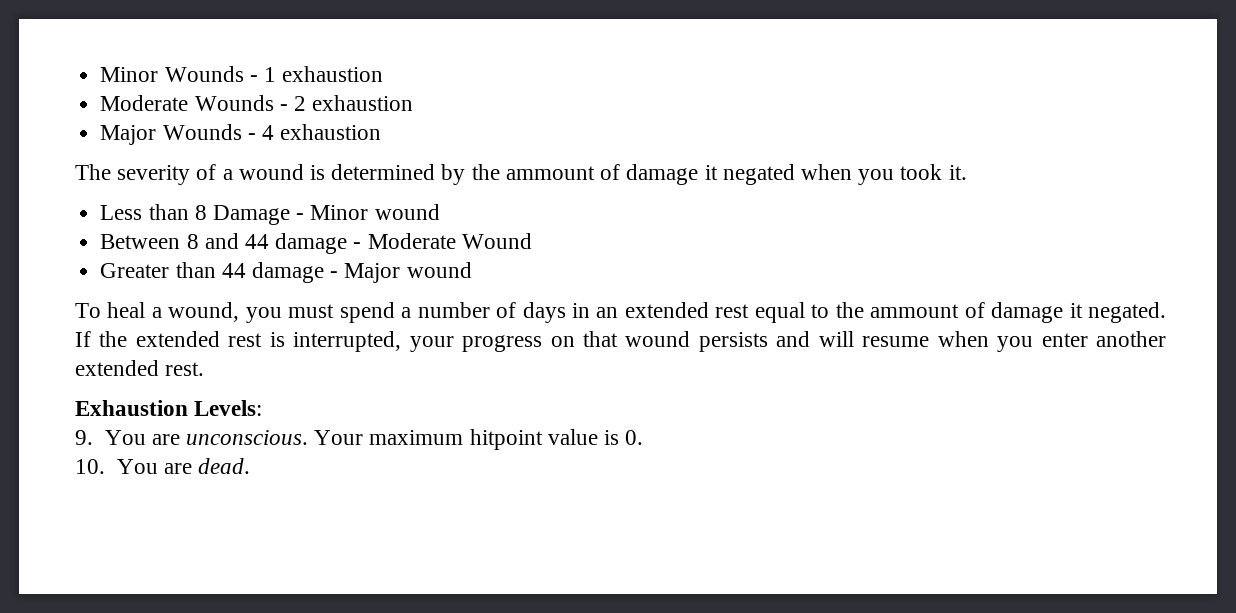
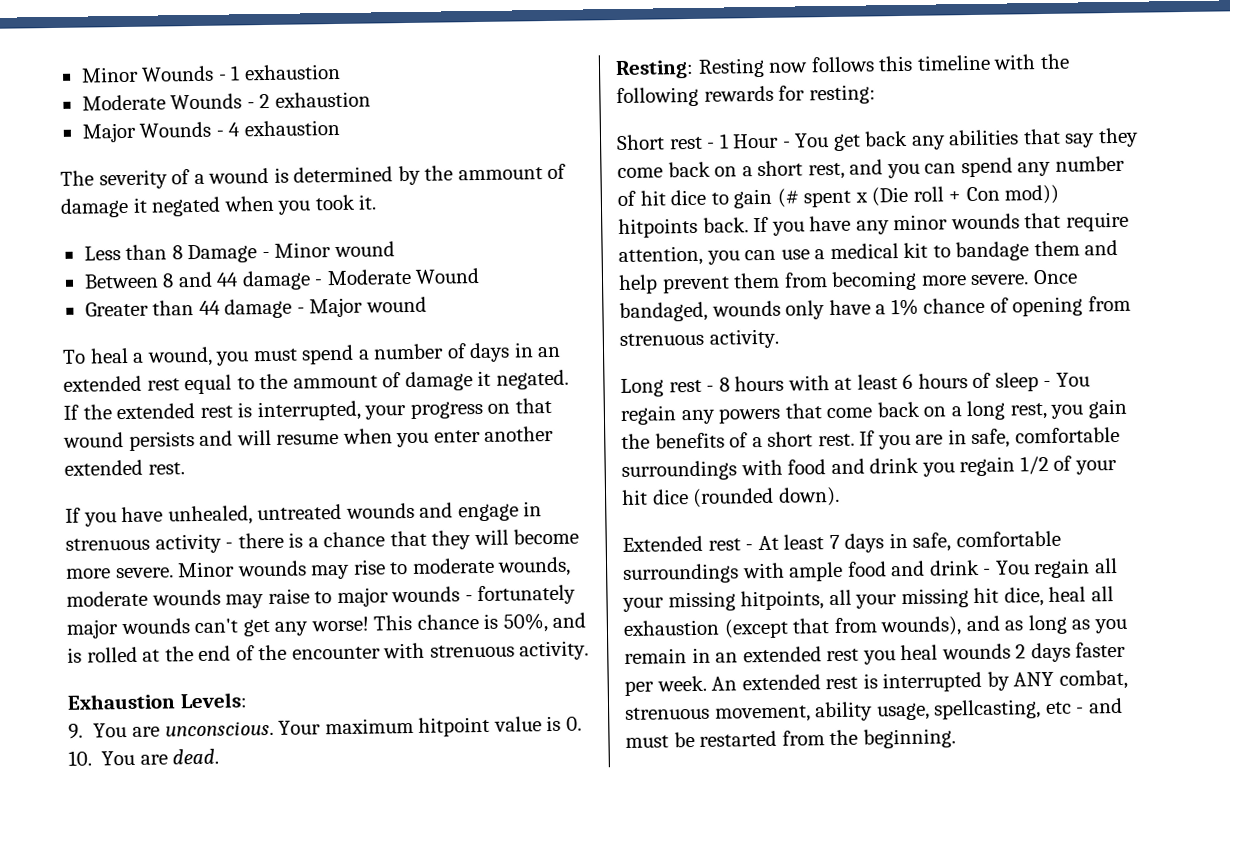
(205, 369) none -> [65,501,543,527] [65,528,580,554] [66,556,572,580] [66,584,577,609] [66,612,587,639] [67,640,590,663] // If you have unhealed, untreated wounds and engage in strenuous activity - there is a chance that they will become more severe. Minor wounds may rise to moderate wounds, moderate wounds may raise to major wounds - fortunately major wounds can't get any worse! This chance is 50%, and is rolled at the end of the encounter with strenuous activity.
(250, 466) none -> [615,53,1070,80] [616,84,876,108] [616,127,1139,151] [617,155,1125,180] [617,184,1060,209] [618,211,1129,239] [618,239,1119,267] [618,269,1078,295] [619,295,1131,323] [619,328,779,349] [620,372,1090,398] [620,398,1128,425] [621,426,1120,450] [621,455,1117,481] [621,486,840,508] [622,530,1061,553] [623,558,1118,584] [622,586,1114,612] [623,614,1128,639] [624,641,1127,665] [624,669,1128,696] [625,697,1123,723] [625,728,956,749] // Resting: Resting now follows this timeline with the following rewards for resting: // Short rest - 1 Hour - You get back any abilities that say they come back on a short rest, and you can spend any number of hit dice to gain (# spent x (Die roll + Con mod)) hitpoints back. If you have any minor wounds that require attention, you can use a medical kit to bandage them and help prevent them from becoming more severe. Once bandaged, wounds only have a 1% chance of opening from strenuous activity. // Long rest - 8 hours with at least 6 hours of sleep - You regain any powers that come back on a long rest, you gain the benefits of a short rest. If you are in safe, comfortable surroundings with food and drink you regain 1/2 of your hit dice (rounded down). // Extended rest - At least 7 days in safe, comfortable surroundings with ample food and drink - You regain all your missing hitpoints, all your missing hit dice, heal all exhaustion (except that from wounds), and as long as you remain in an extended rest you heal wounds 2 days faster per week. An extended rest is interrupted by ANY combat, strenuous movement, ability usage, spellcasting, etc - and must be restarted from the beginning.

